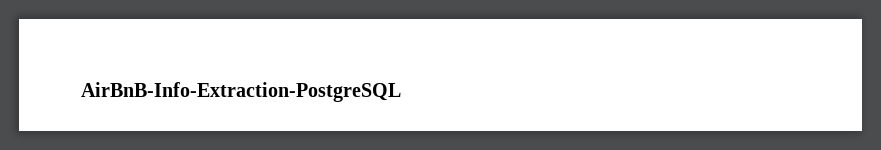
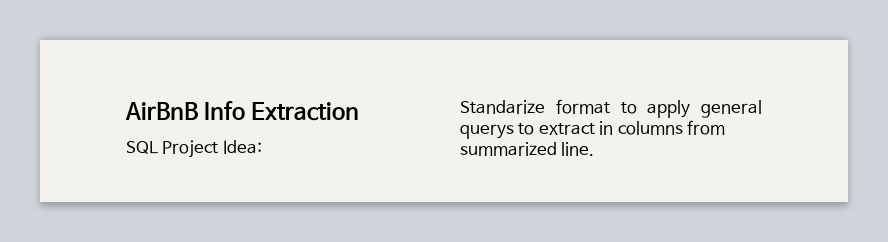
[81,82,401,102] AirBnB-Info-Extraction-PostgreSQL -> [125,101,360,121] [126,140,262,158] [460,99,762,118] [460,120,726,139] [460,142,595,156] AirBnB Info Extraction // SQL Project Idea: // Standarize format to apply general querys to extract in columns from summarized line.

